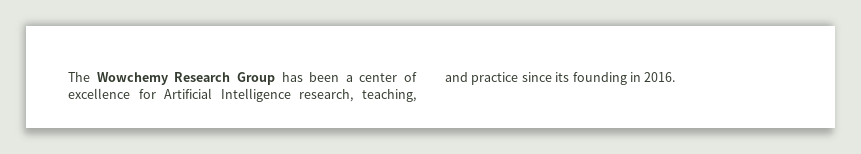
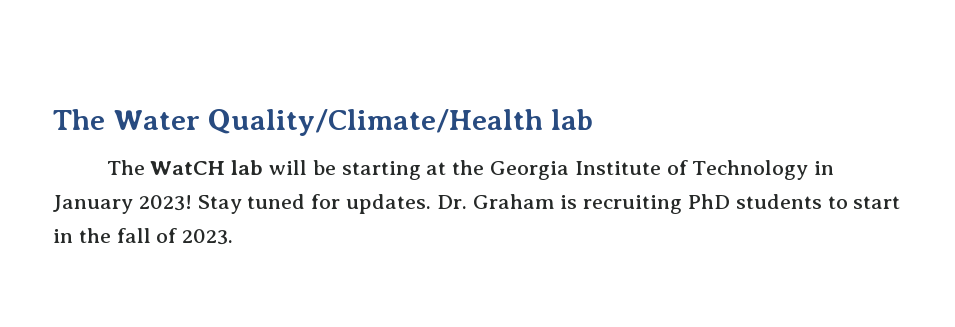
[68,72,417,85] [68,88,416,102] [445,72,676,85] The Wowchemy Research Group has been a center of excellence for Artificial Intelligence research, teaching, and practice since its founding in 2016. -> [53,109,593,136] [106,160,835,180] [53,194,901,214] [53,228,234,245] The Water Quality/Climate/Health lab // The WatCH lab will be starting at the Georgia Institute of Technology in January 2023! Stay tuned for updates. Dr. Graham is recruiting PhD students to start in the fall of 2023.

